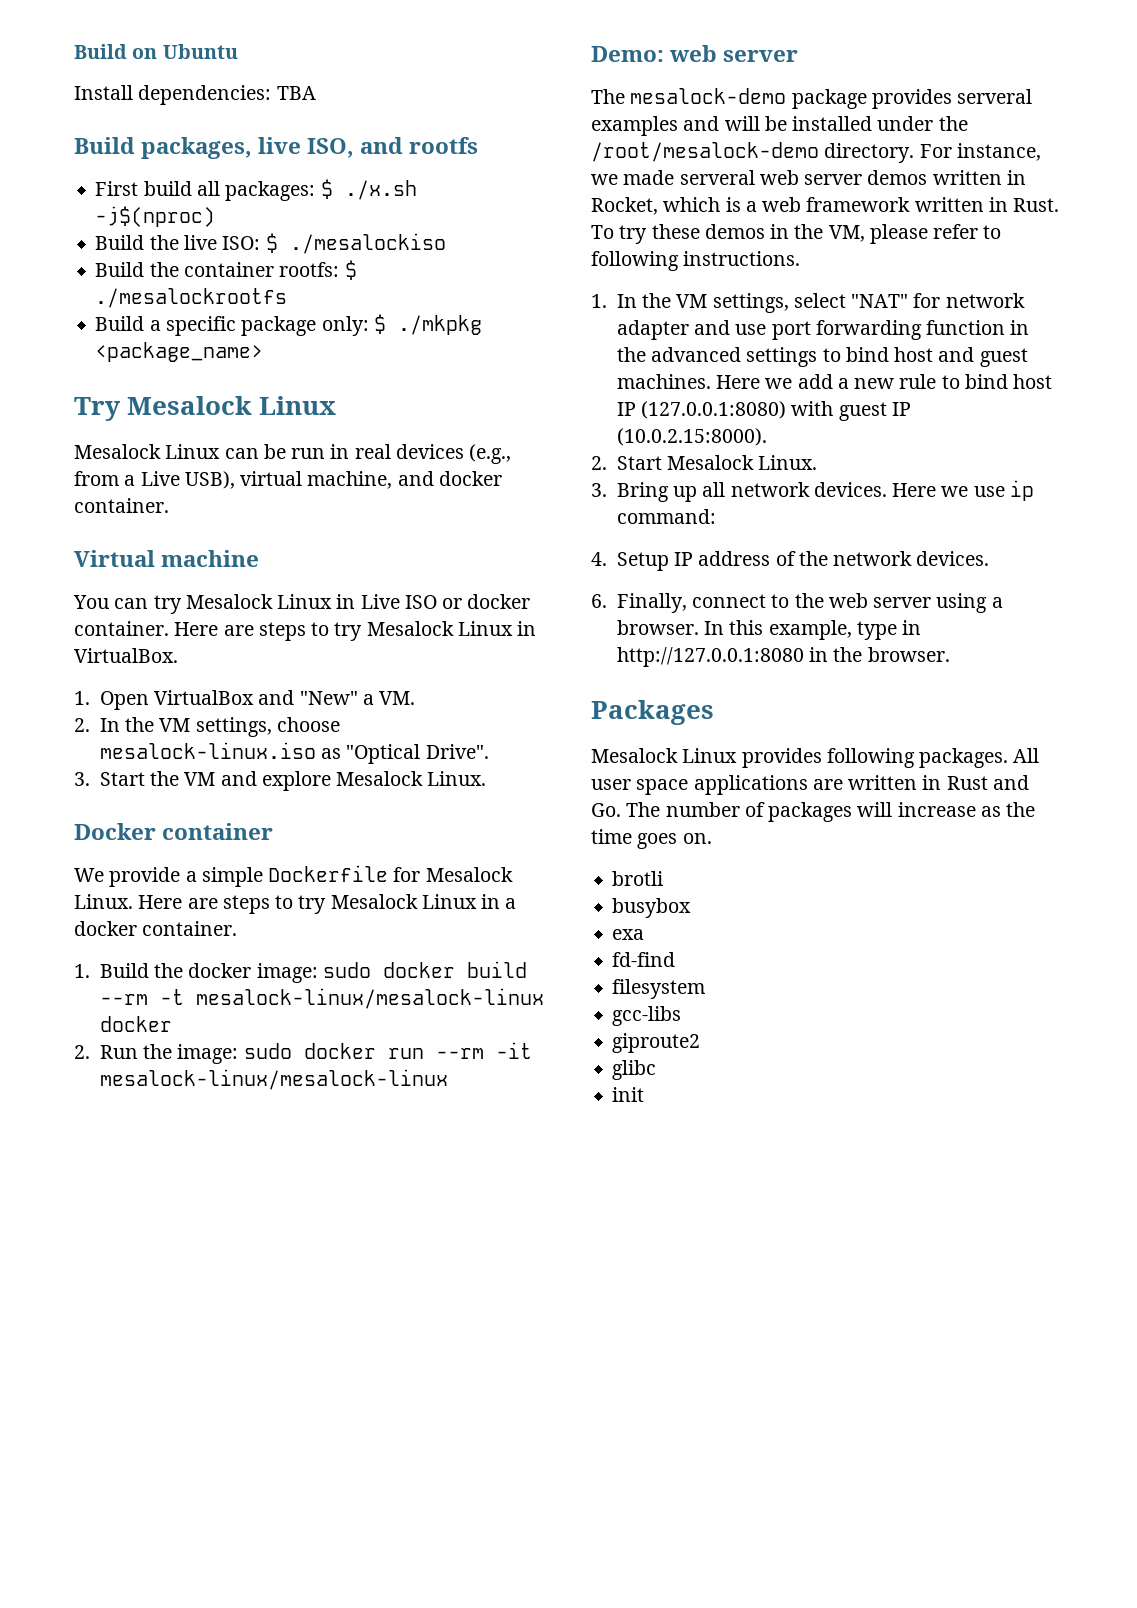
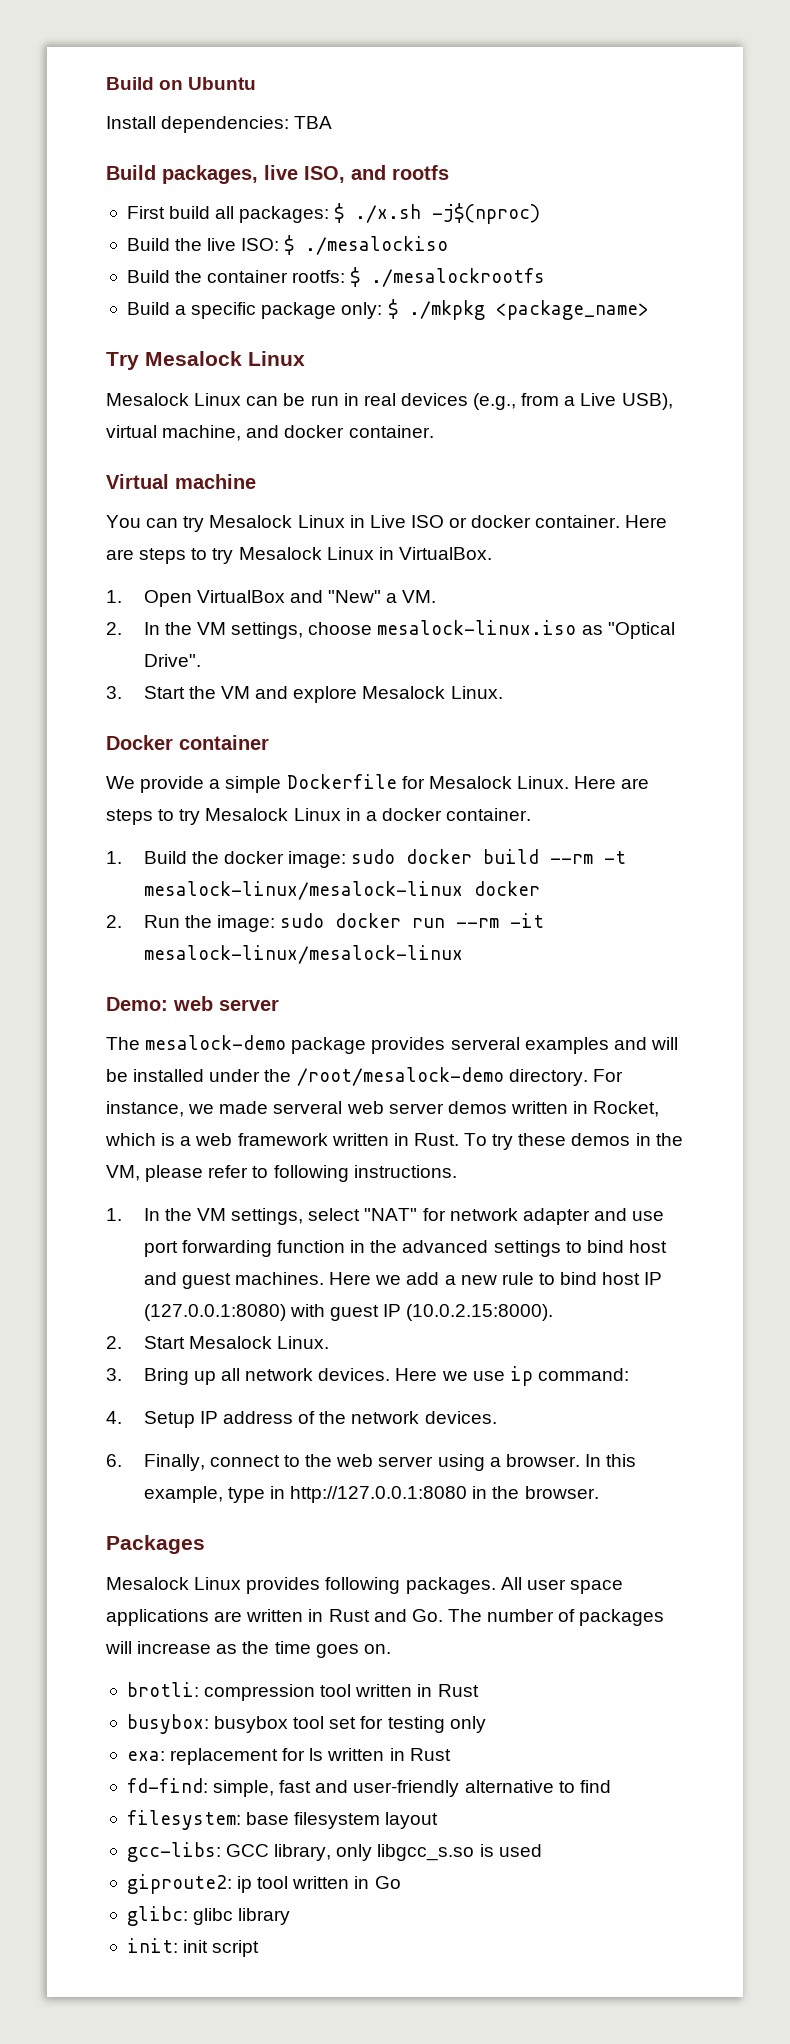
[612,871,664,886] [612,898,692,918] [612,929,645,940] [612,952,676,967] [612,979,706,999] [612,1006,682,1026] [612,1033,701,1053] [612,1060,657,1080] [612,1087,645,1102] brotli // busybox // exa // fd-find // filesystem // gcc-libs // giproute2 // glibc // init -> [126,1682,479,1701] [126,1714,486,1734] [126,1748,451,1765] [126,1778,611,1797] [126,1810,439,1830] [126,1842,542,1862] [126,1874,401,1894] [126,1906,291,1926] [126,1938,260,1957] brotli: compression tool written in Rust // busybox: busybox tool set for testing only // exa: replacement for ls written in Rust // fd-find: simple, fast and user-friendly alternative to find // filesystem: base filesystem layout // gcc-libs: GCC library, only libgcc_s.so is used // giproute2: ip tool written in Go // glibc: glibc library // init: init script

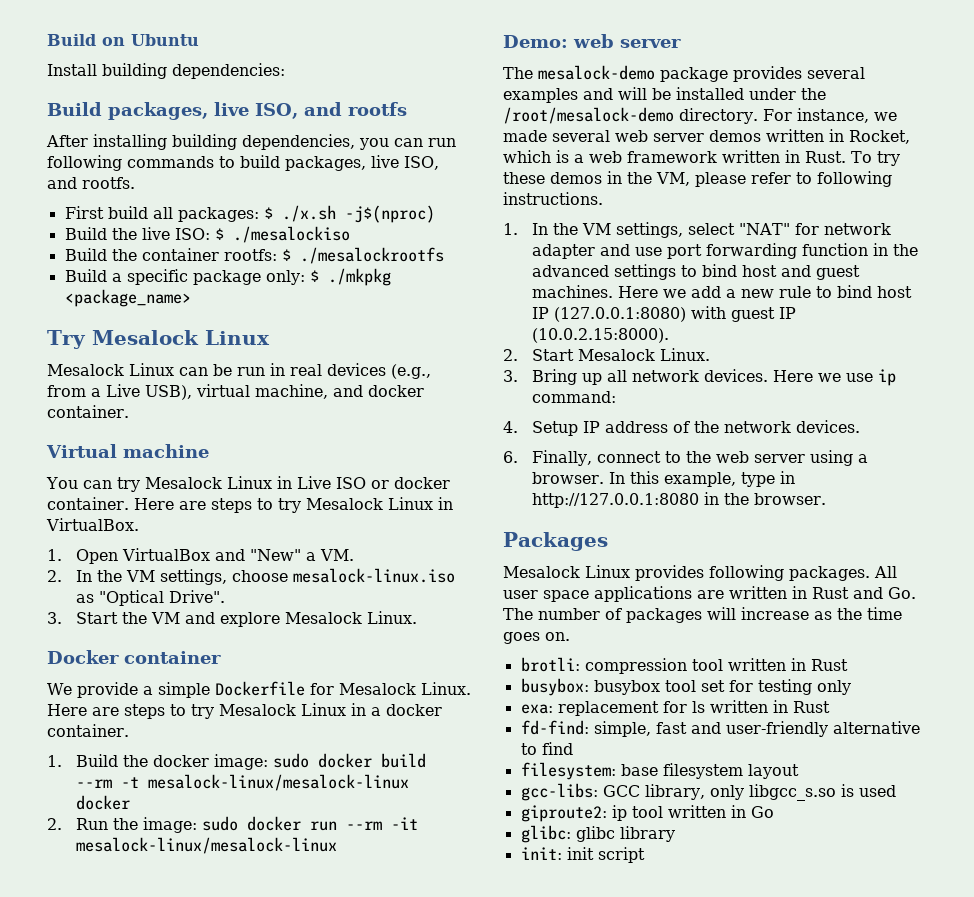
(156, 122) none -> [102,63,167,79] building
[294,116,333,129] TBA -> (285, 71) none
(449, 172) none -> [46,134,456,150] [47,155,439,171] [47,177,135,189] // After installing building dependencies, you can run following commands to build packages, live ISO, and rootfs.
[450,1037,520,1050] serveral -> [807,67,865,79] several
[273,1101,343,1114] serveral -> [552,130,610,142] several

